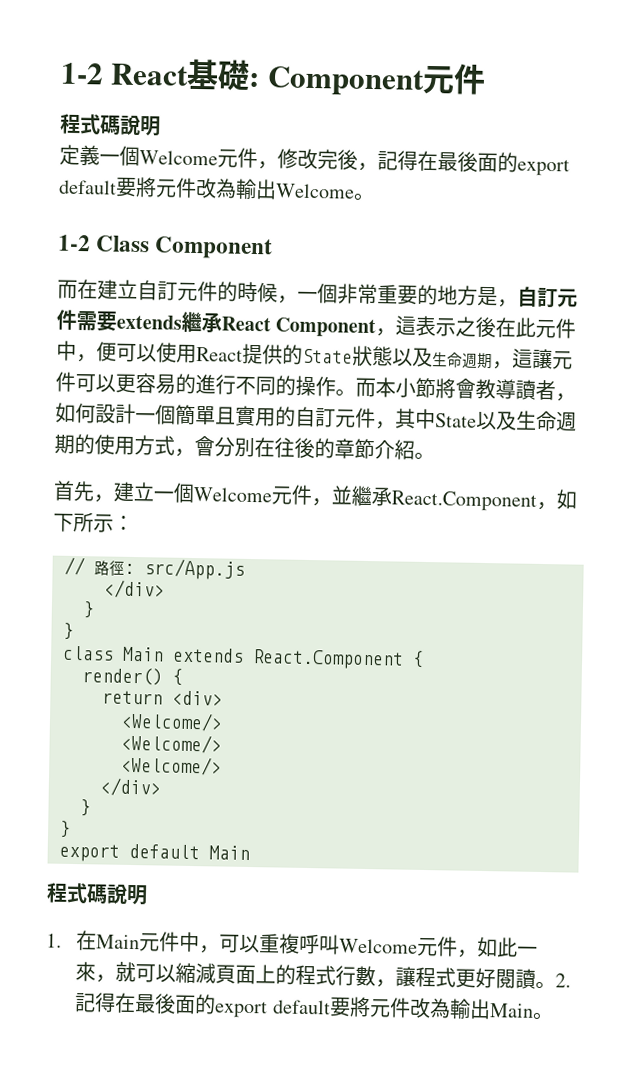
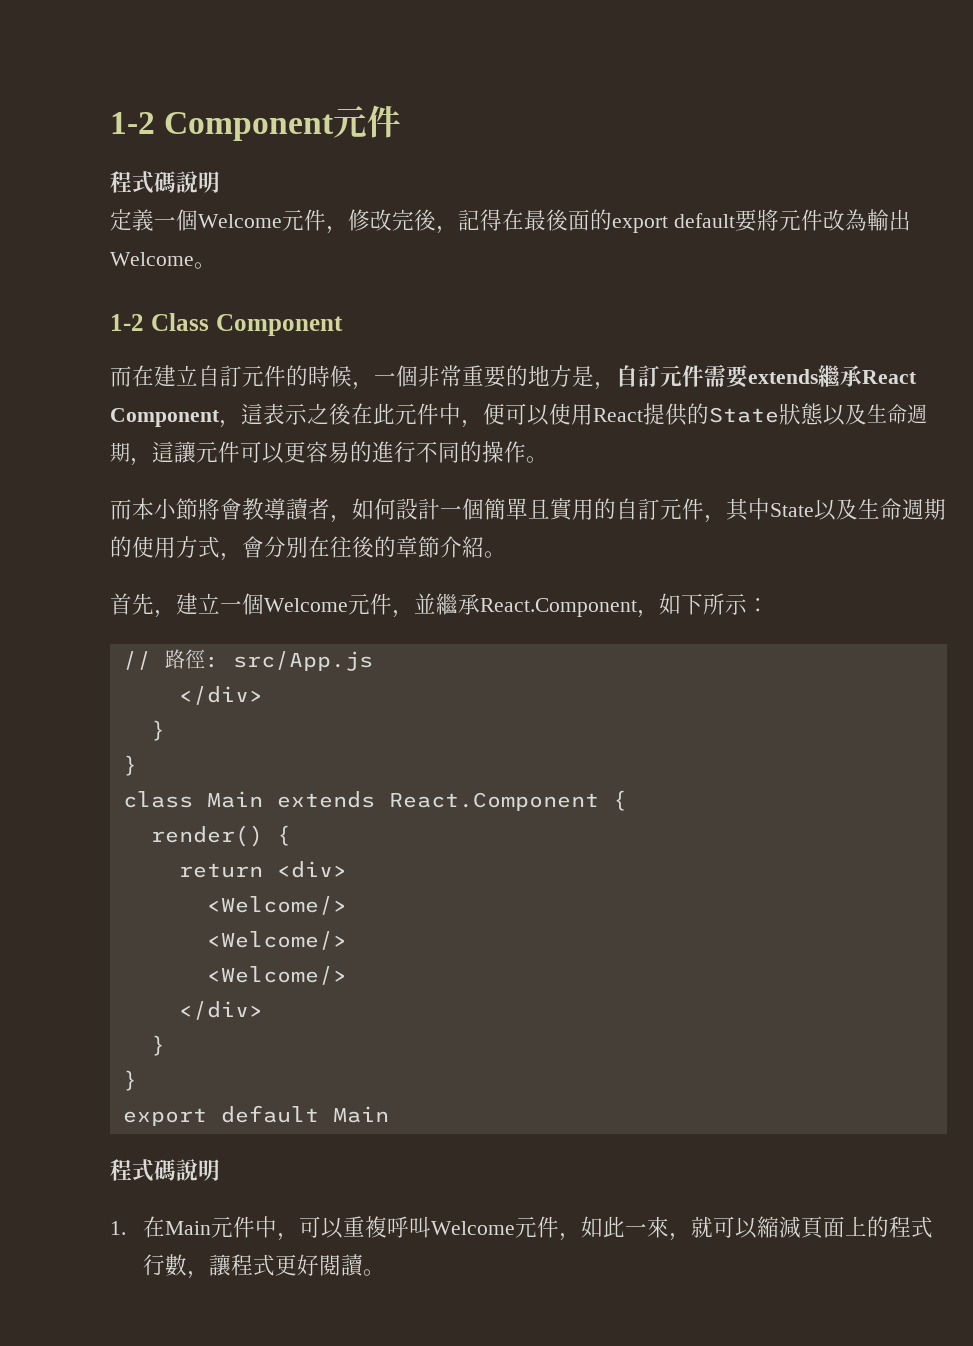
[60,58,261,91] 1-2 React基礎: -> [110,112,155,134] 1-2
(356, 392) none -> (548, 459) //
[555,973,572,988] [74,992,554,1021] 2.記得在最後面的export default要將元件改為輸出Main。 -> (385, 1272) none

